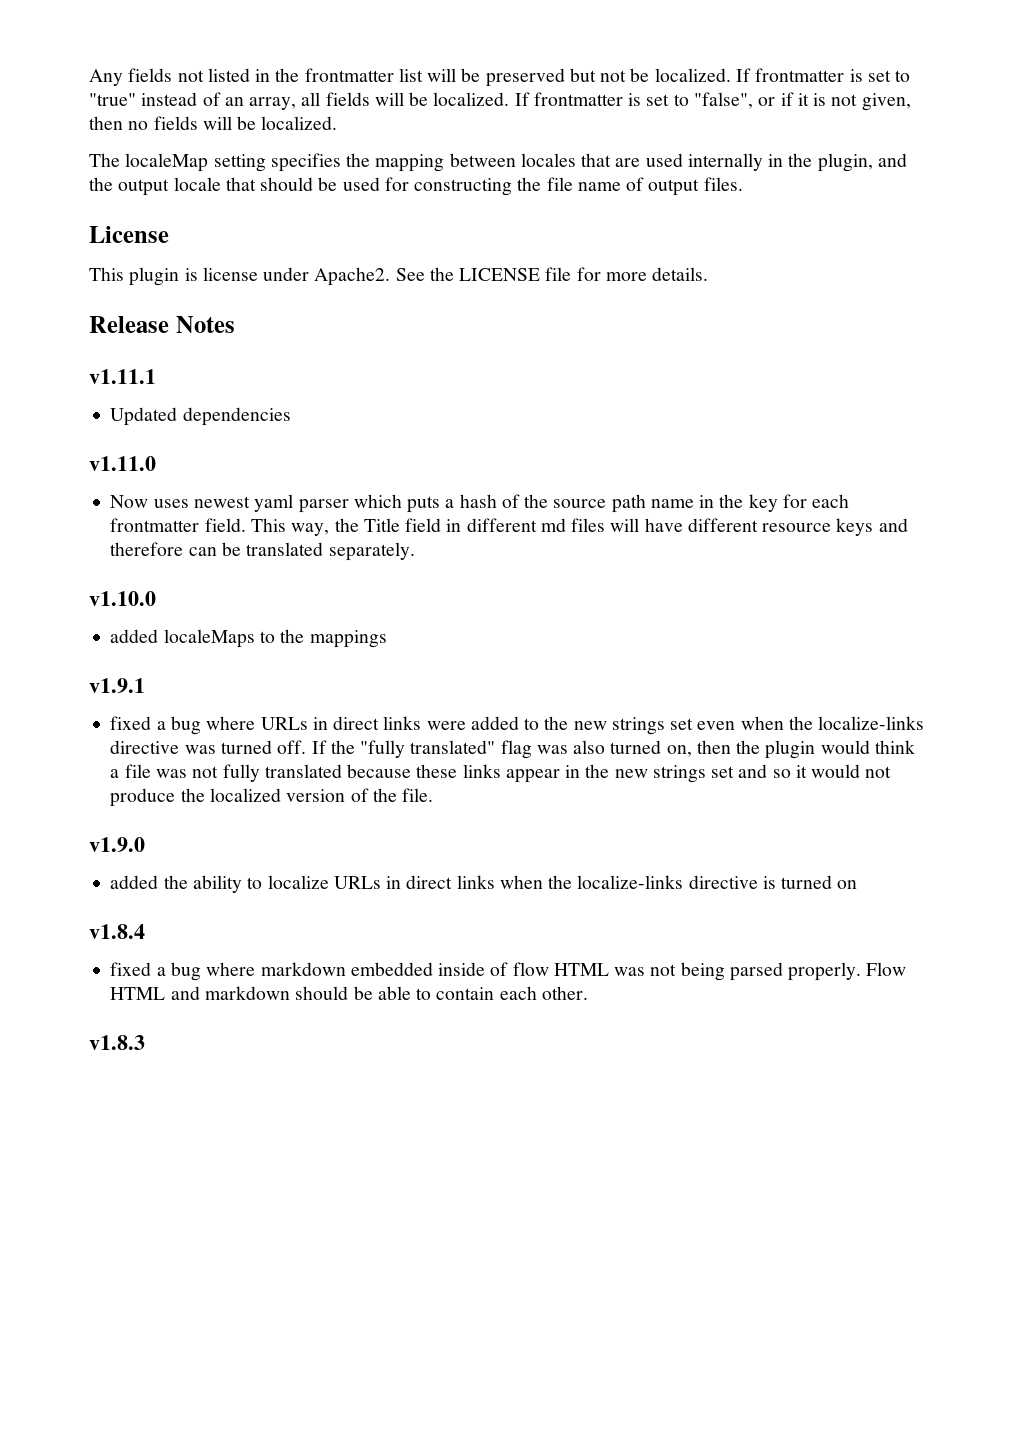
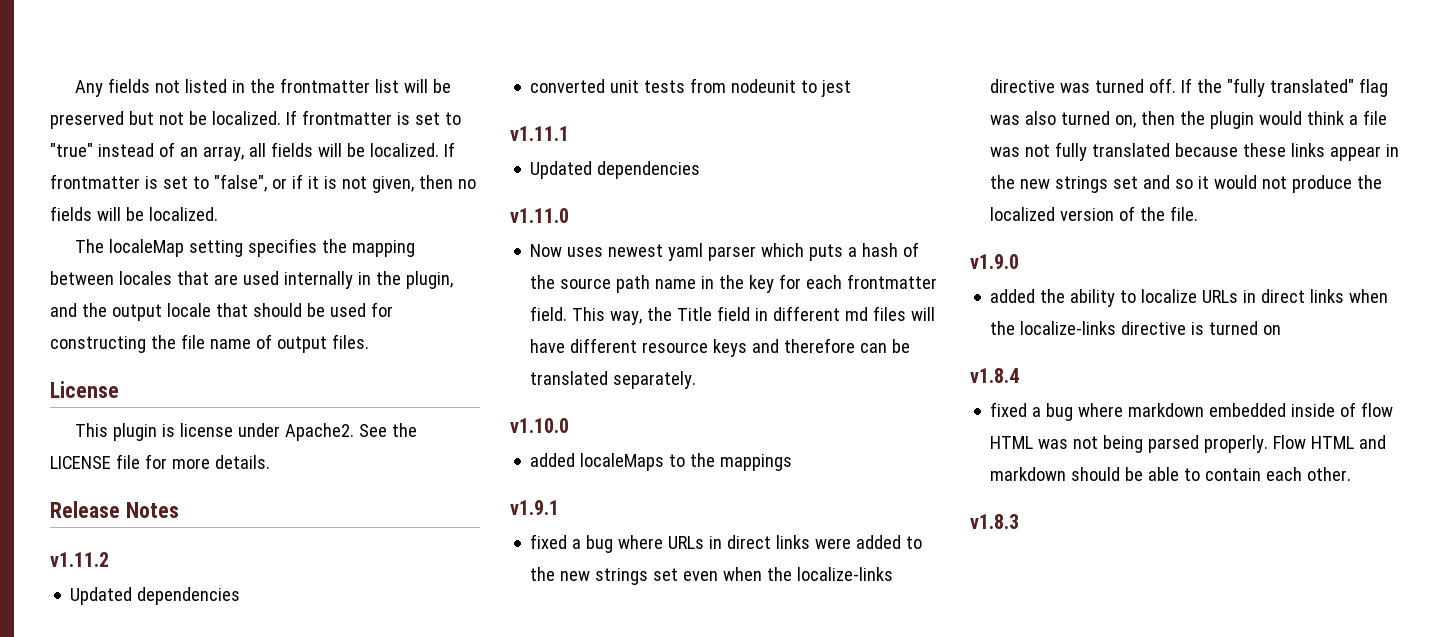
(235, 324) none -> [50,552,109,567] [70,587,241,605] [530,78,852,97] // v1.11.2 // Updated dependencies // converted unit tests from nodeunit to jest

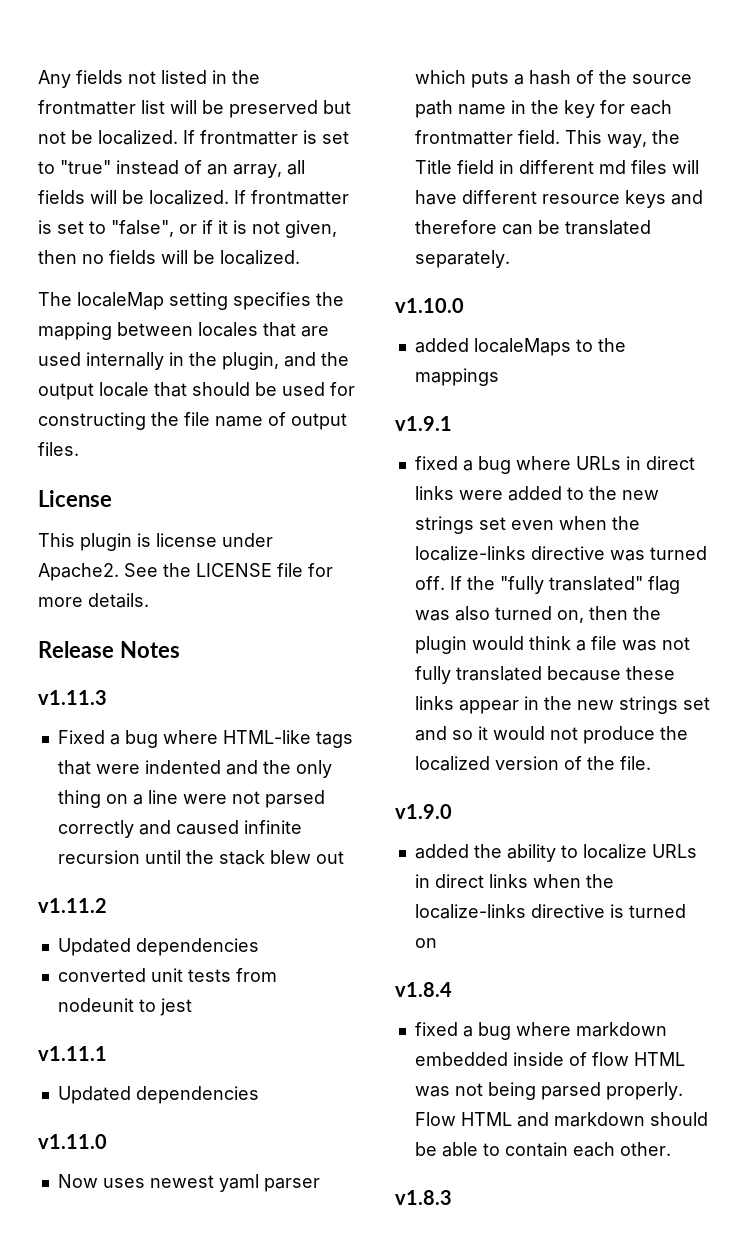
(179, 510) none -> [38,690,107,705] [57,730,353,748] [57,760,332,778] [57,790,325,808] [57,820,302,838] [57,850,344,865] // v1.11.3 // Fixed a bug where HTML-like tags that were indented and the only thing on a line were not parsed correctly and caused infinite recursion until the stack blew out

